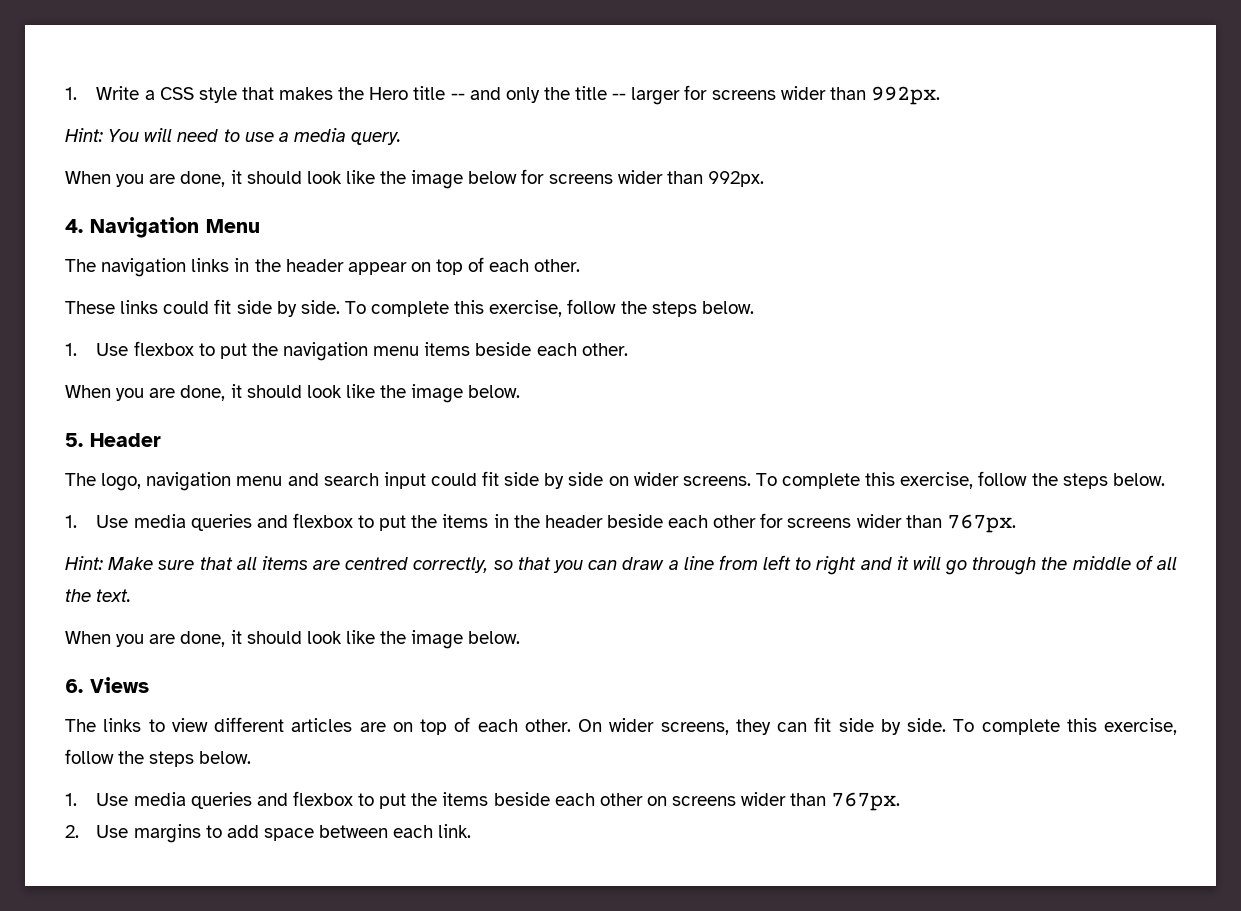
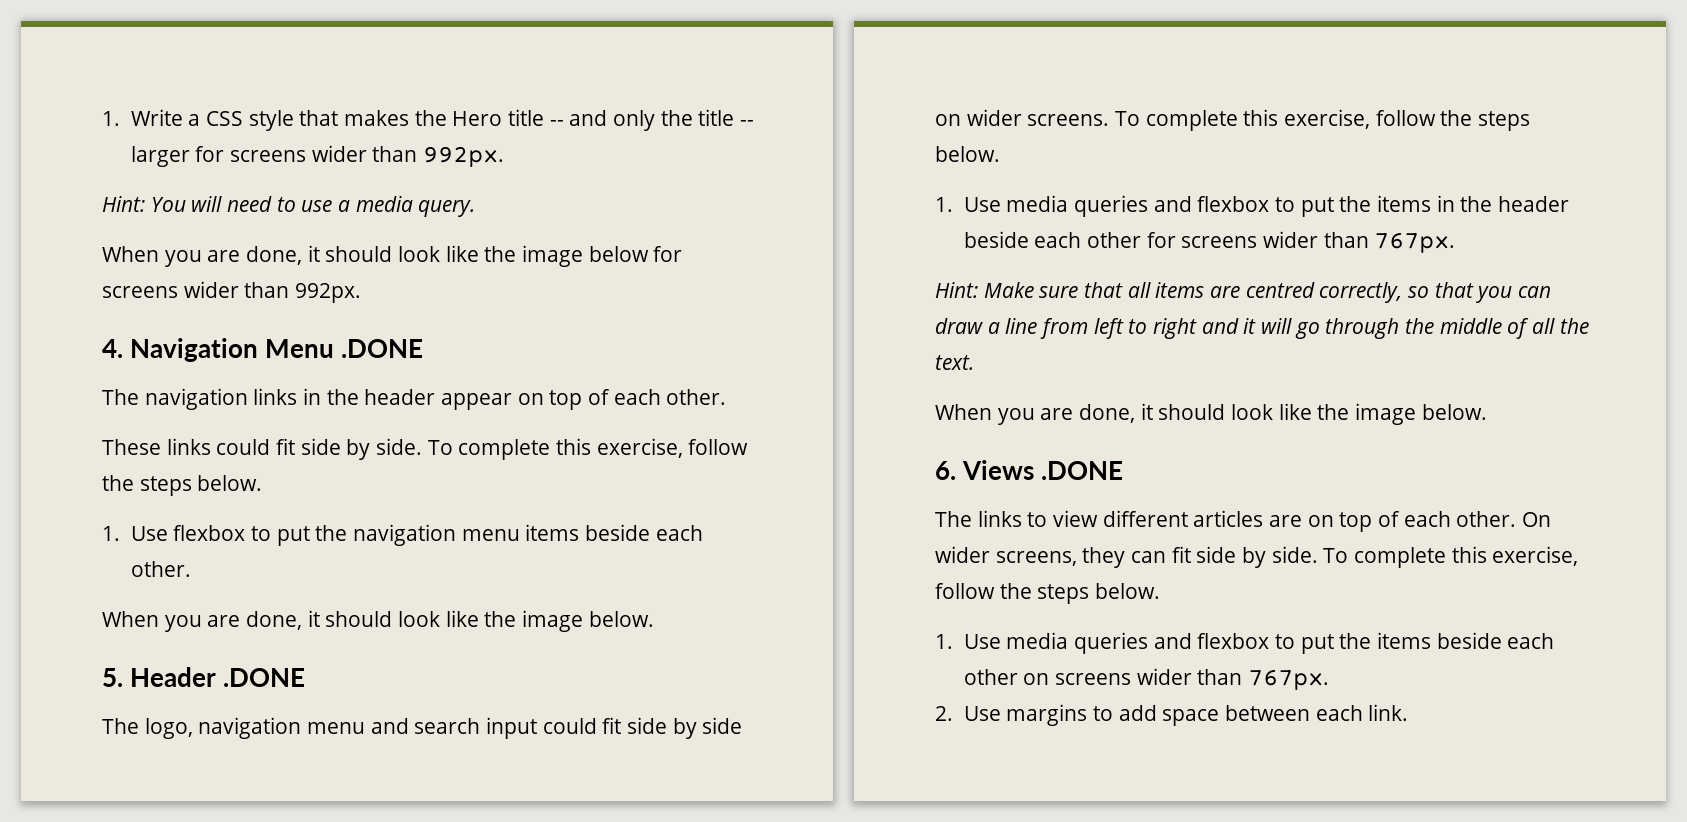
(260, 226) none -> [341,339,424,358] .DONE
(161, 440) none -> [223,668,306,687] .DONE
(149, 685) none -> [1041,461,1124,480] .DONE

